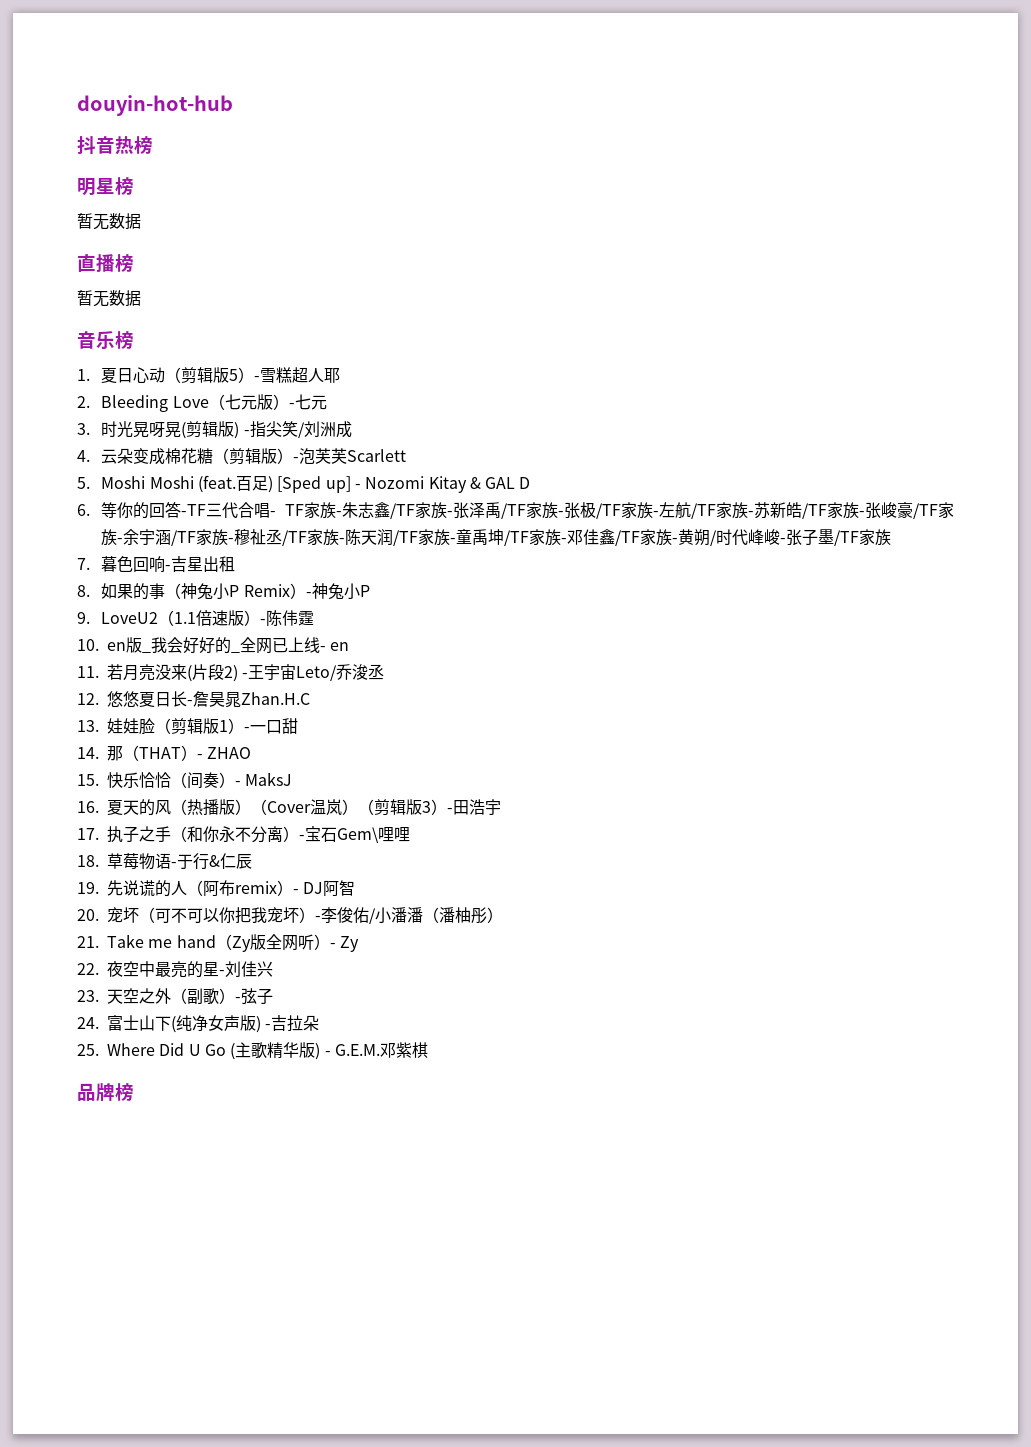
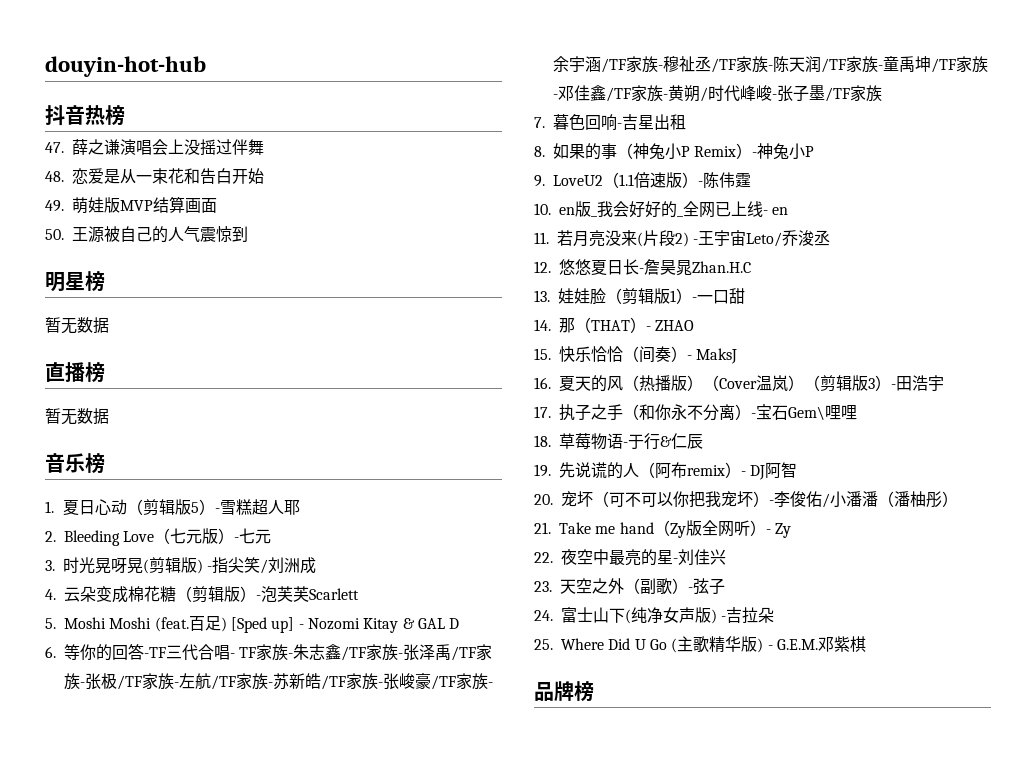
(153, 145) none -> [45,139,264,156] [45,168,264,184] [45,196,217,214] [45,226,248,243] // 47.薛之谦演唱会上没摇过伴舞 // 48.恋爱是从一束花和告白开始 // 49.萌娃版MVP结算画面 // 50.王源被自己的人气震惊到

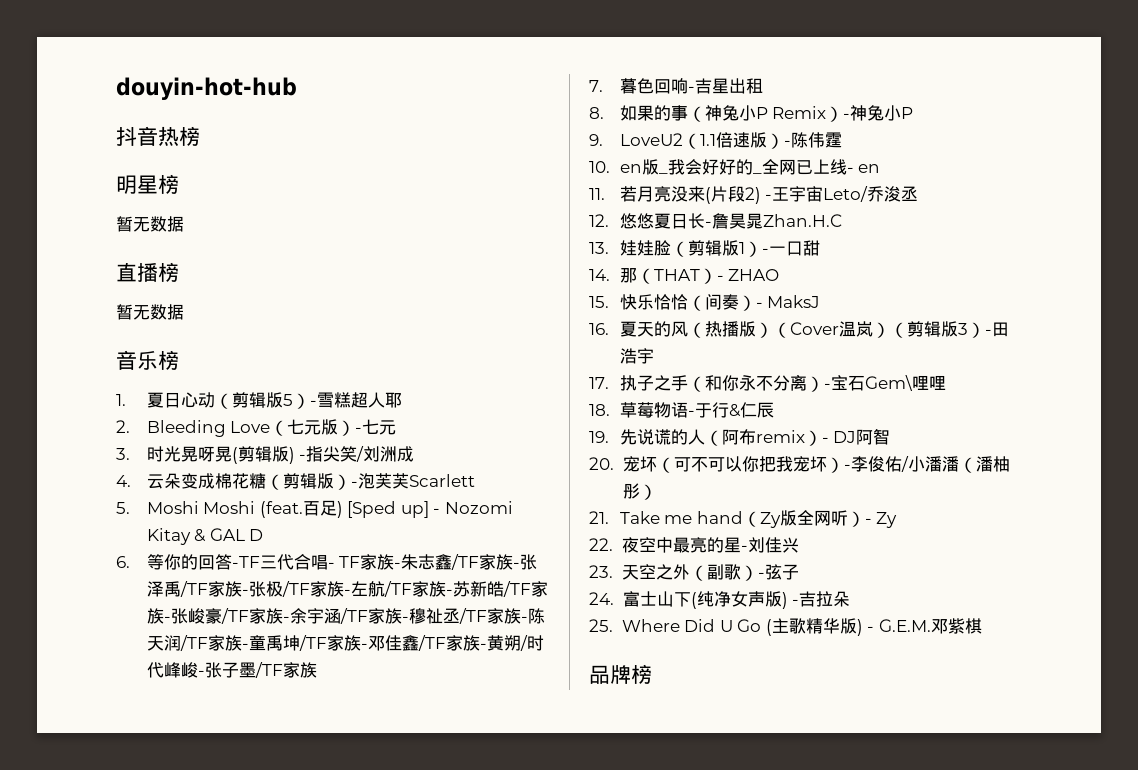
[45,139,264,156] [45,168,264,184] [45,196,217,214] [45,226,248,243] // 47.薛之谦演唱会上没摇过伴舞 // 48.恋爱是从一束花和告白开始 // 49.萌娃版MVP结算画面 // 50.王源被自己的人气震惊到 -> (200, 136) none

